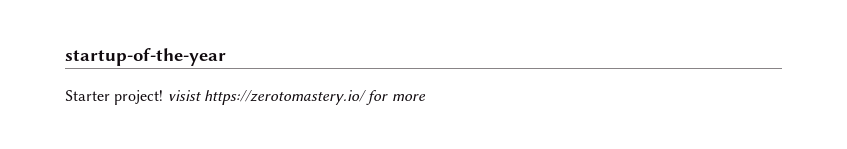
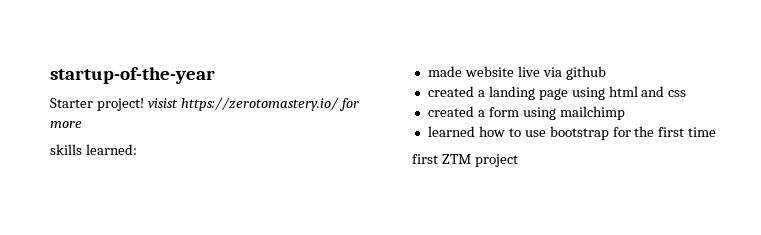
(426, 97) none -> [50,144,137,155] [427,66,606,80] [427,86,687,100] [427,106,625,120] [427,126,717,140] [412,154,518,167] // skills learned: // made website live via github // created a landing page using html and css // created a form using mailchimp // learned how to use bootstrap for the first time // first ZTM project

